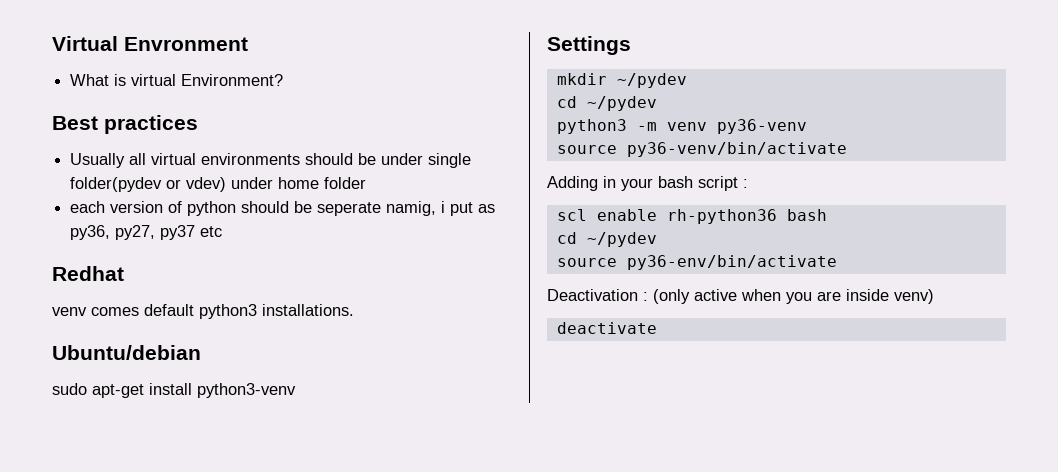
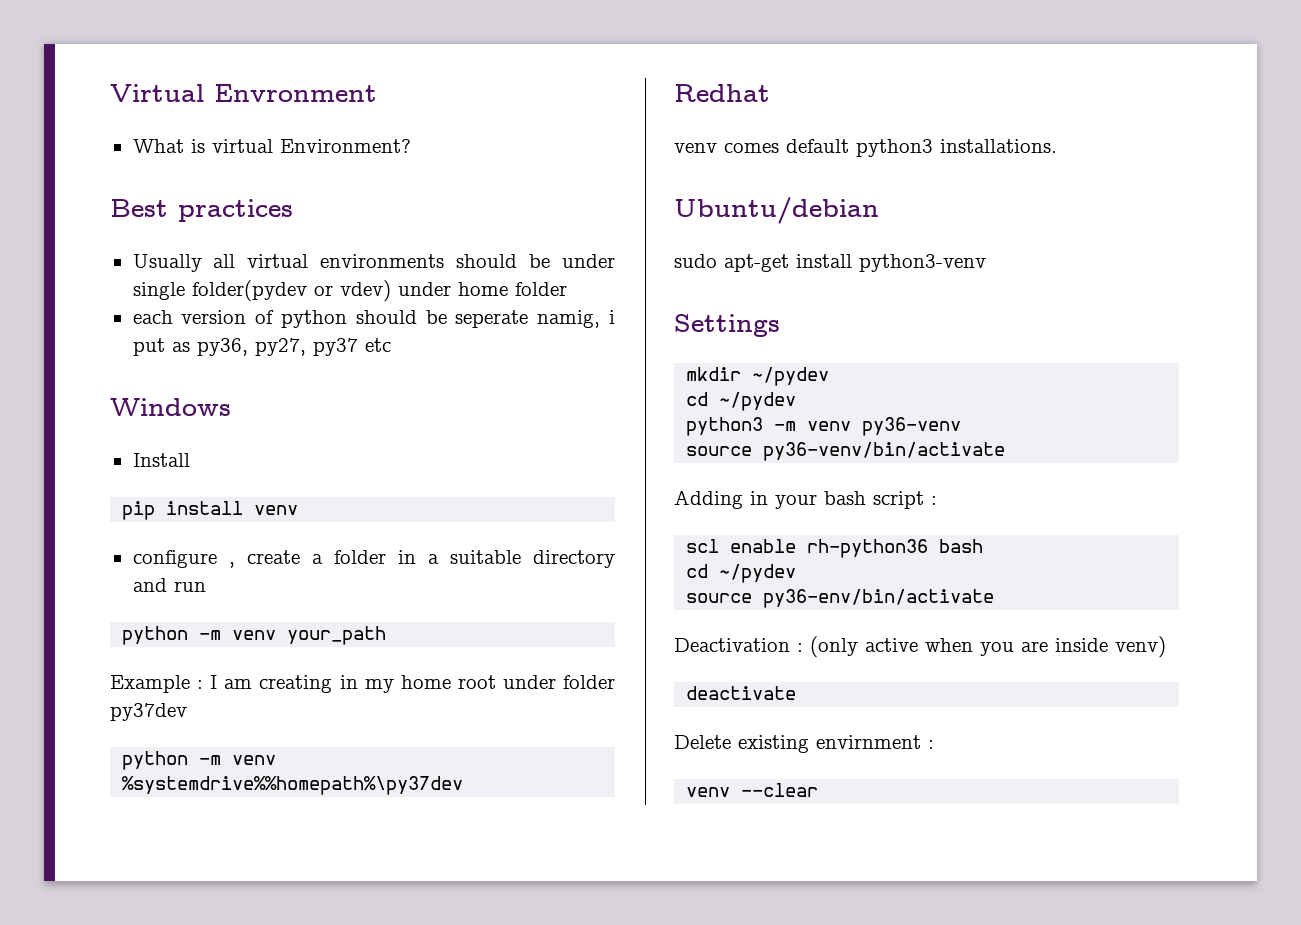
(223, 231) none -> [110,398,231,416] [132,453,190,467] [122,501,299,520] [132,550,615,568] [132,578,206,592] [122,626,387,645] [110,675,615,693] [110,703,187,721] [122,751,277,770] [122,776,464,795] // Windows // Install // pip install venv // configure , create a folder in a suitable directory and run // python -m venv your_path // Example : I am creating in my home root under folder py37dev // python -m venv %systemdrive%%homepath%\py37dev
(657, 328) none -> [674,735,934,753] [686,783,819,797] // Delete existing envirnment : // venv --clear

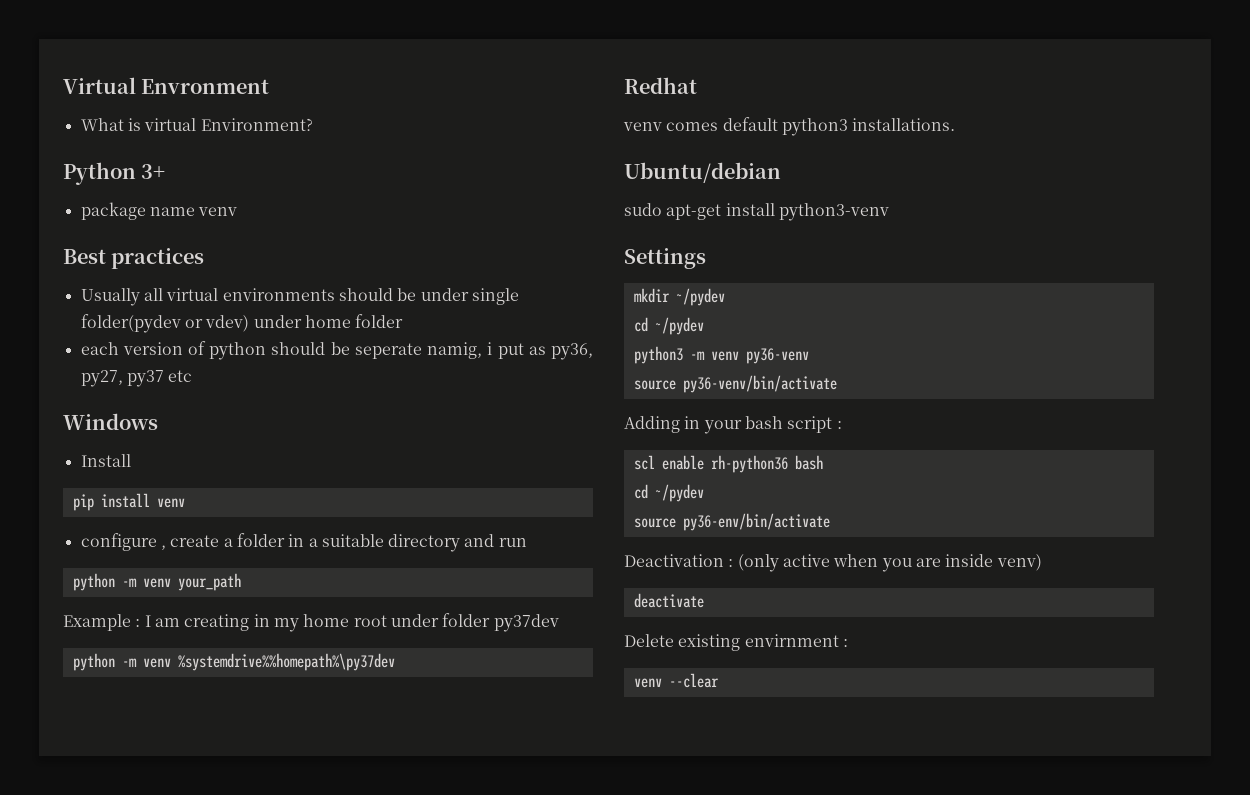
(411, 146) none -> [63,162,166,185] [80,202,238,220] // Python 3+ // package name venv

